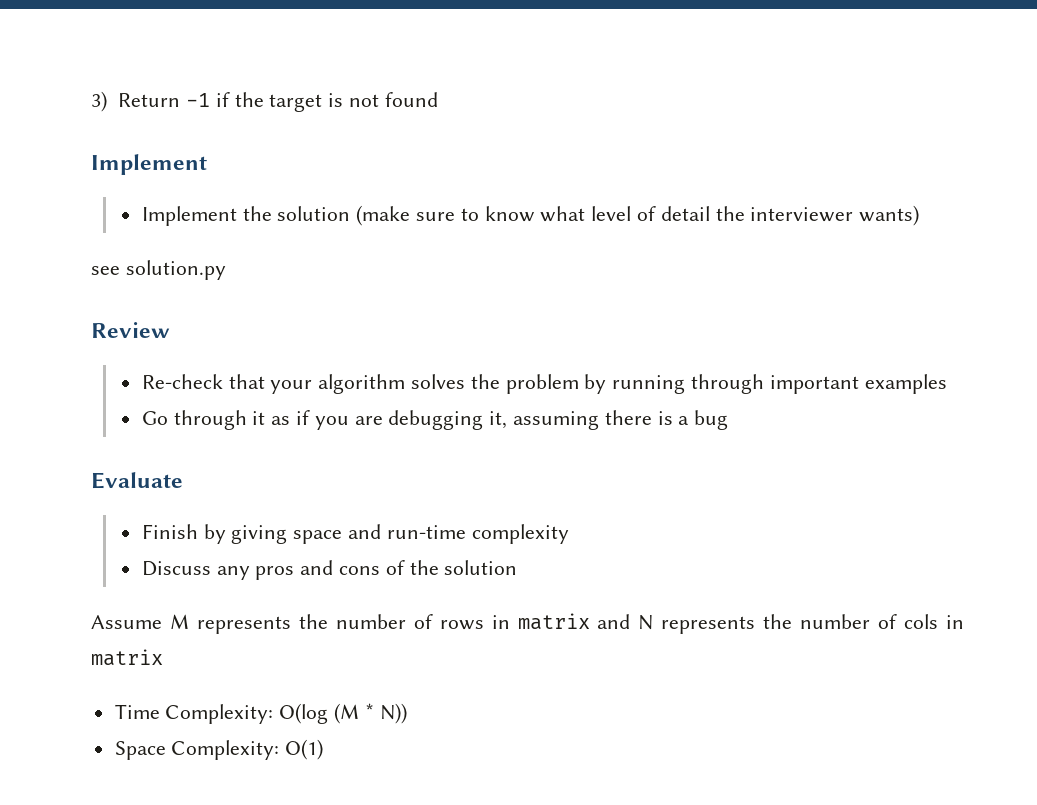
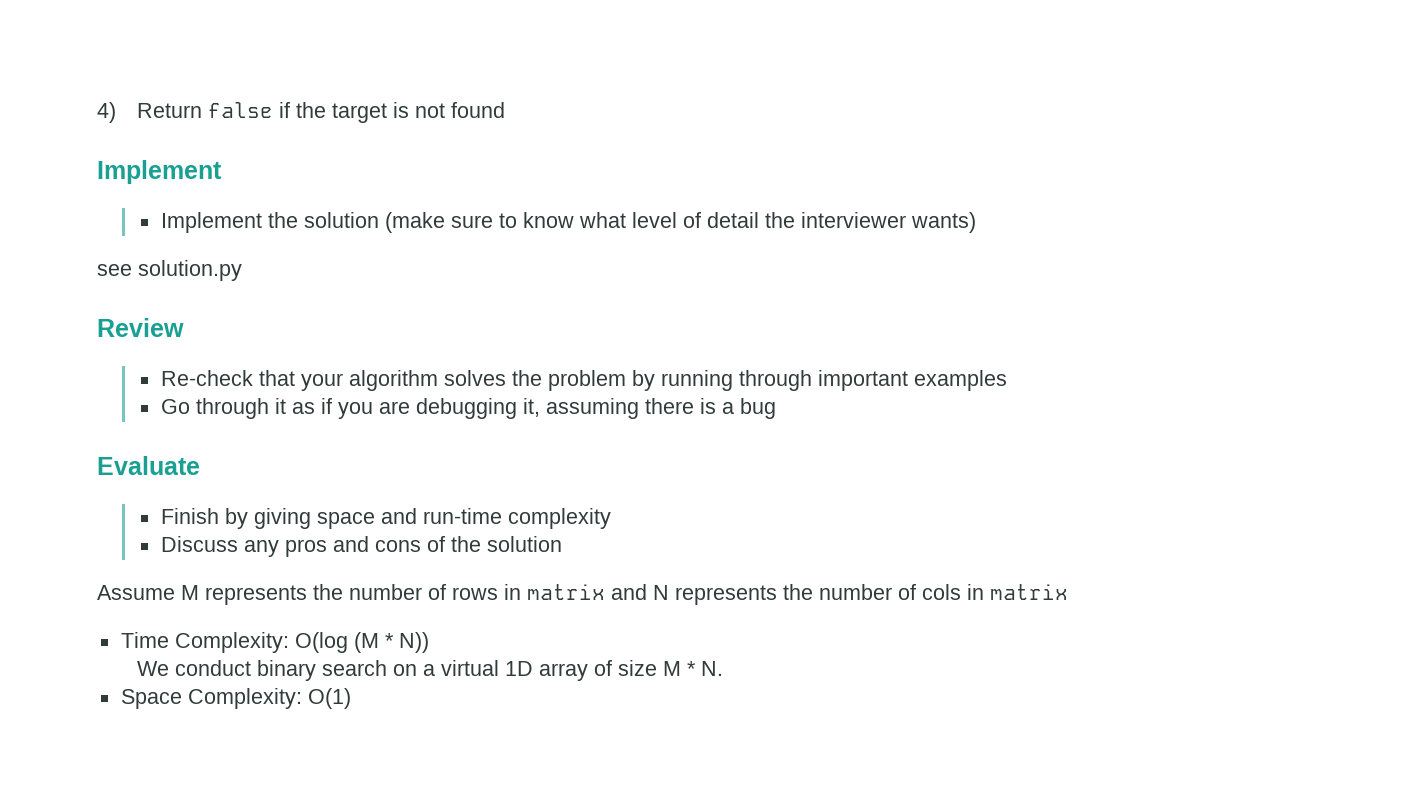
[91,91,210,112] 3) Return -1 -> [97,102,274,123] 4) Return false
(407, 713) none -> [137,660,724,681] // We conduct binary search on a virtual 1D array of size M * N.

